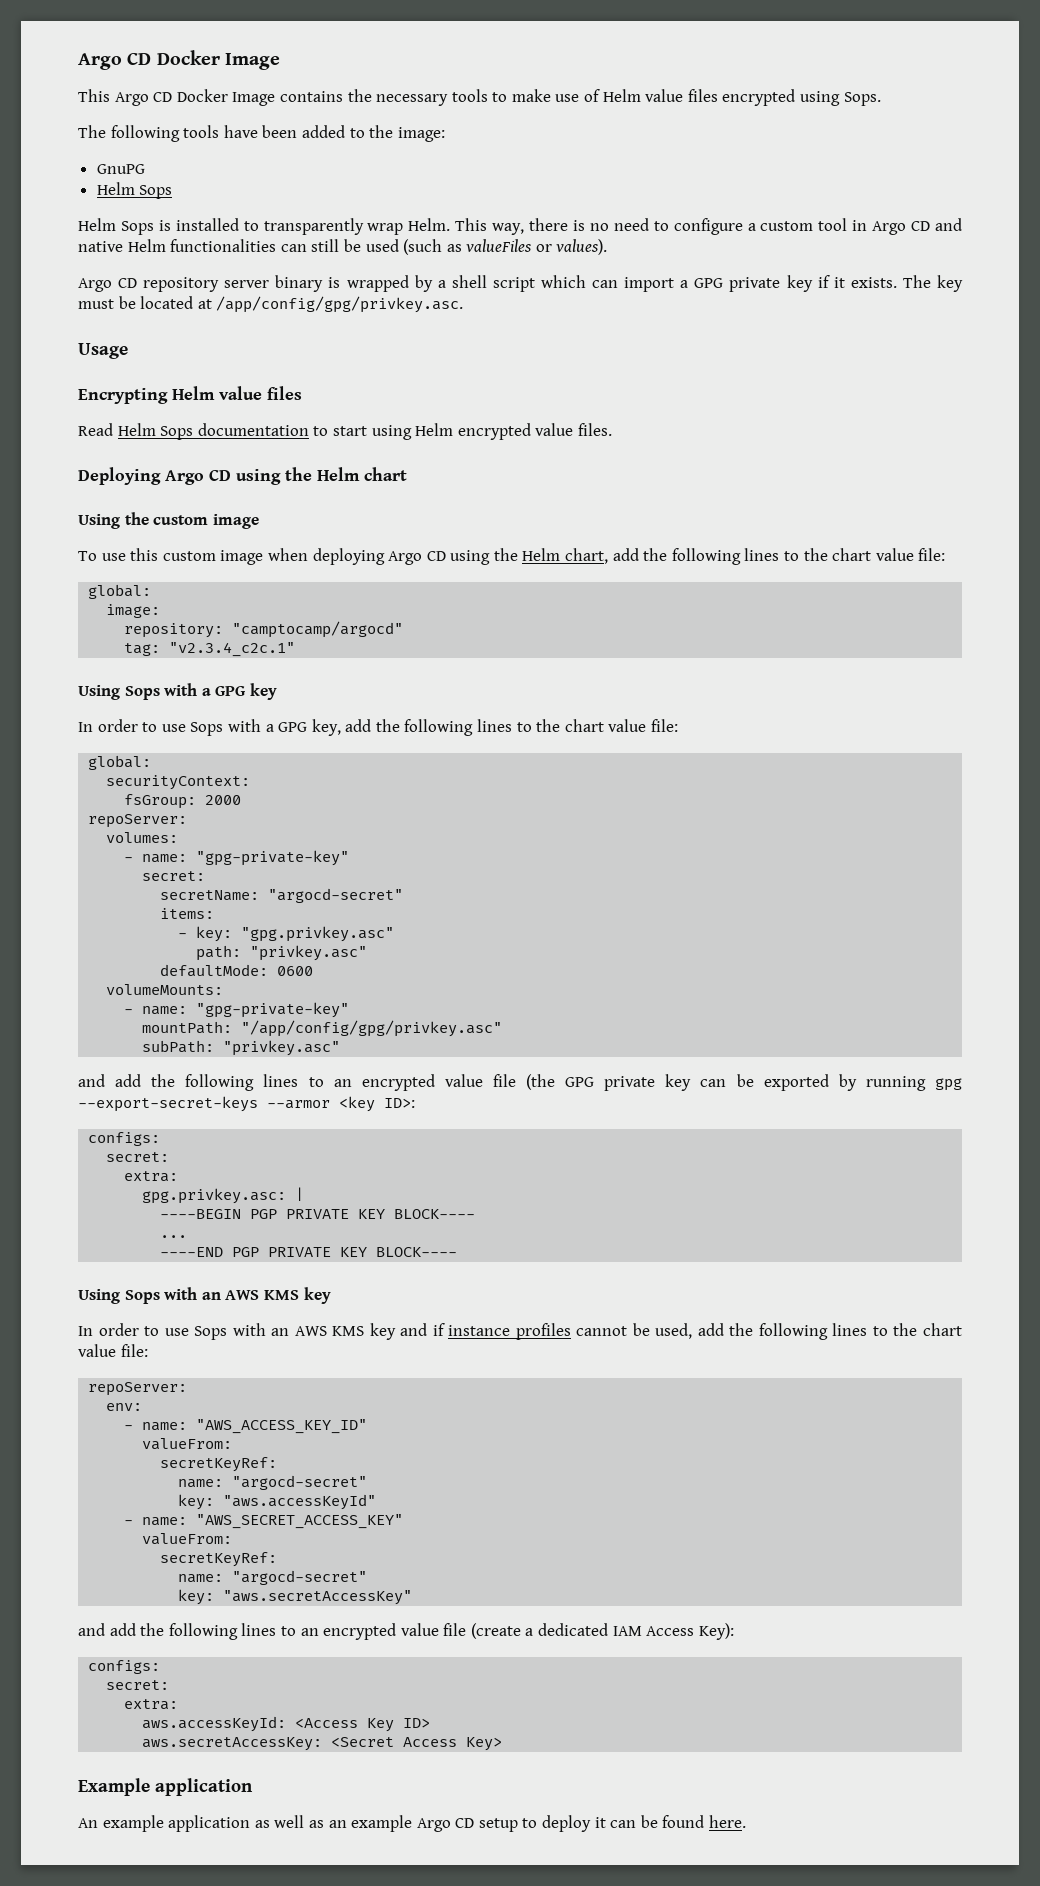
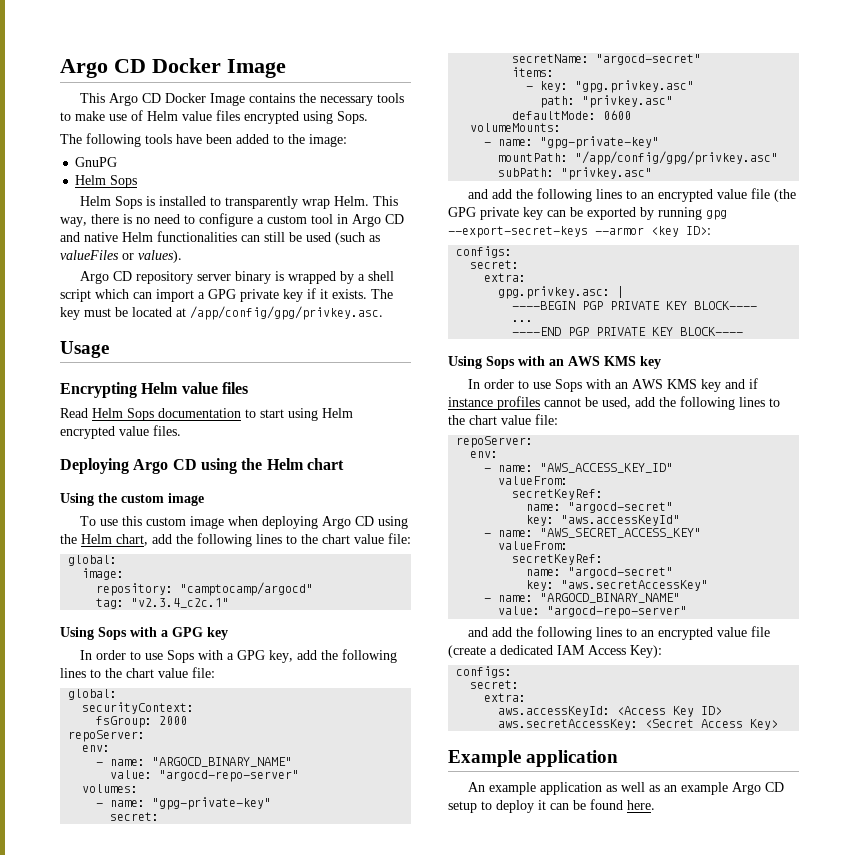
(188, 821) none -> [82,745,111,752] [96,757,293,767] [110,770,300,782] // env: // - name: "ARGOCD_BINARY_NAME" // value: "argocd-repo-server"
(413, 1597) none -> [484,593,681,603] [498,606,688,618] // - name: "ARGOCD_BINARY_NAME" // value: "argocd-repo-server"

